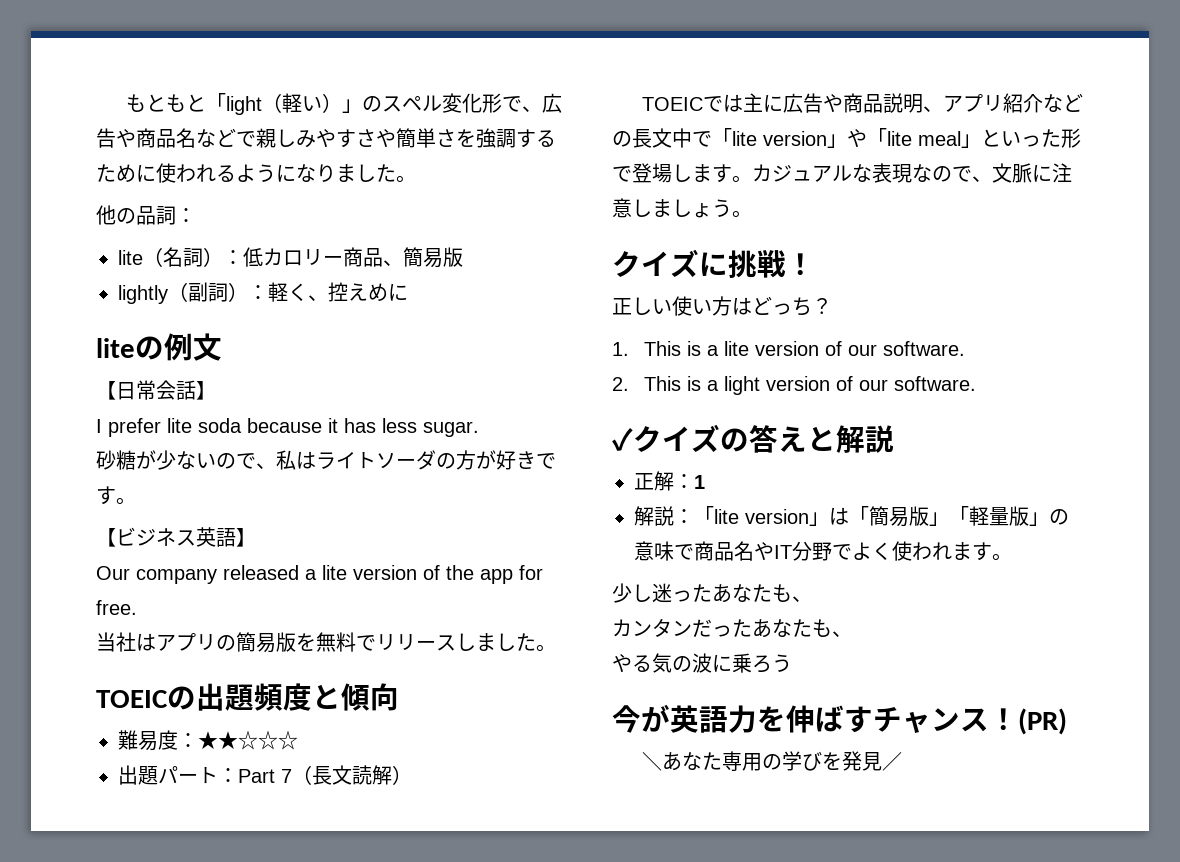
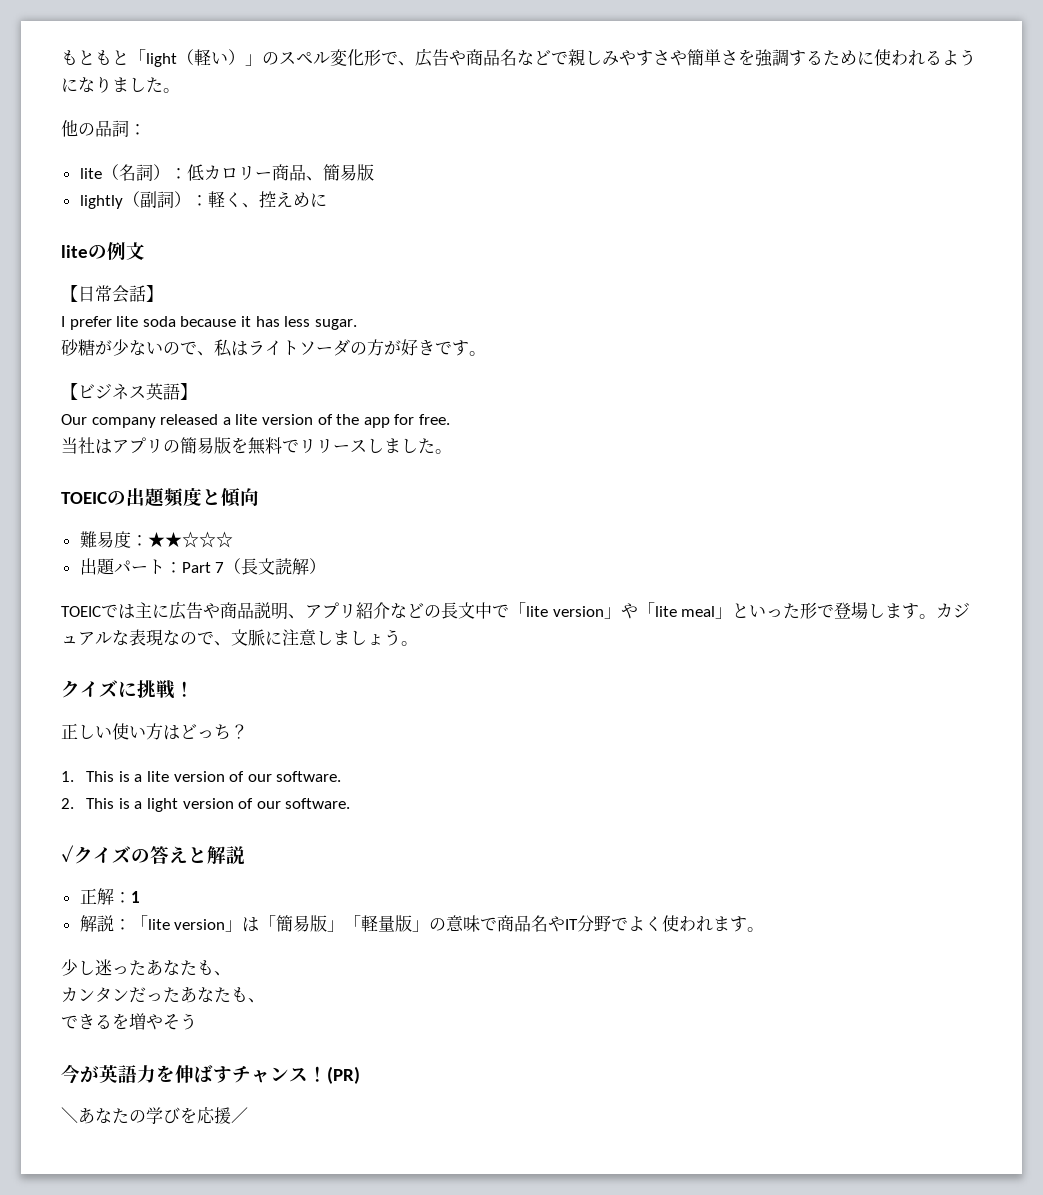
[612,653,772,673] やる気の波に乗ろ -> [61,1013,180,1030] できるを増やそ
[721,751,762,771] 専用 -> (129, 1116) none
[841,751,882,771] 発見 -> [197,1107,231,1124] 応援

